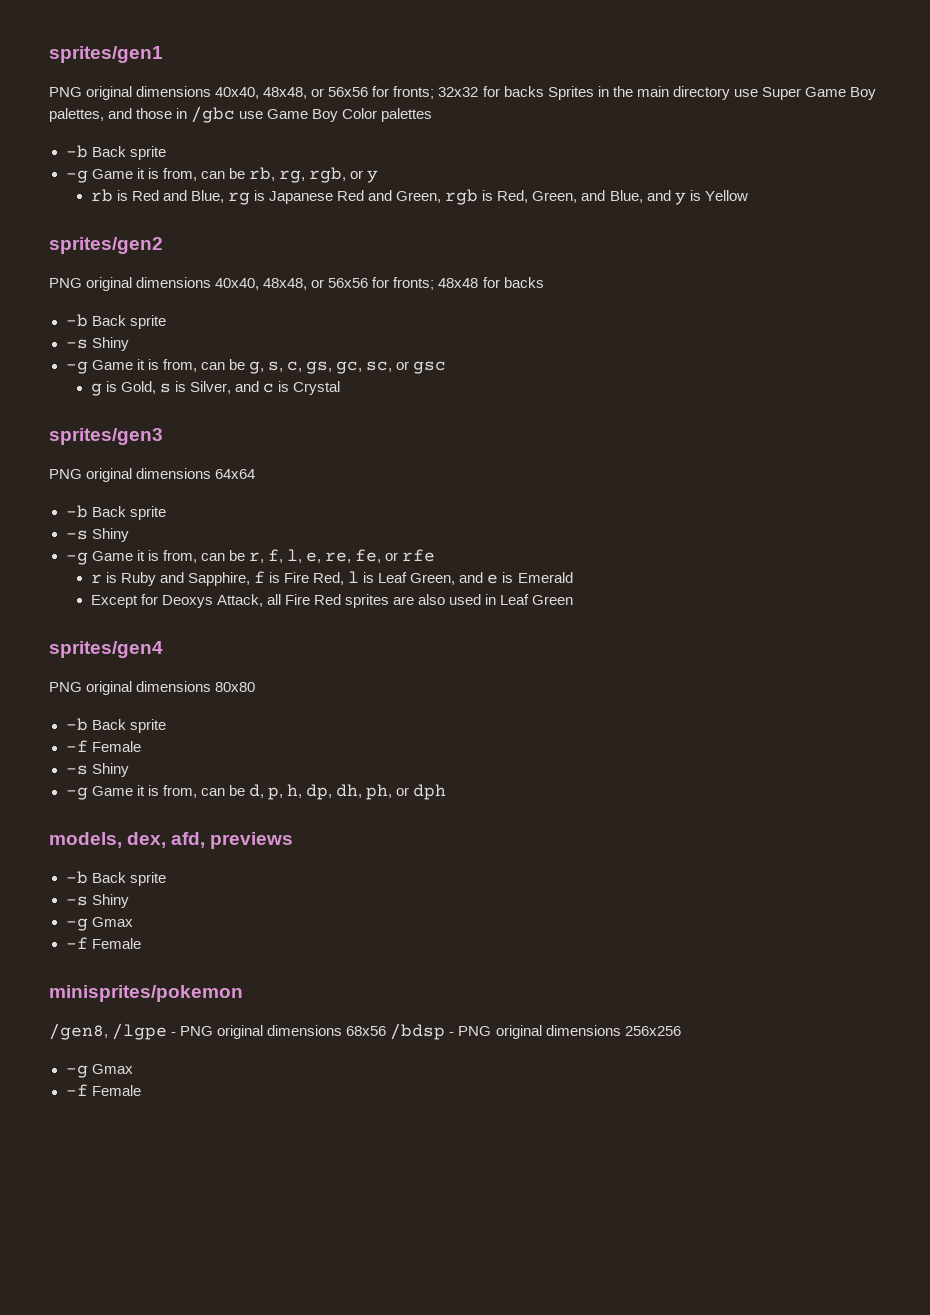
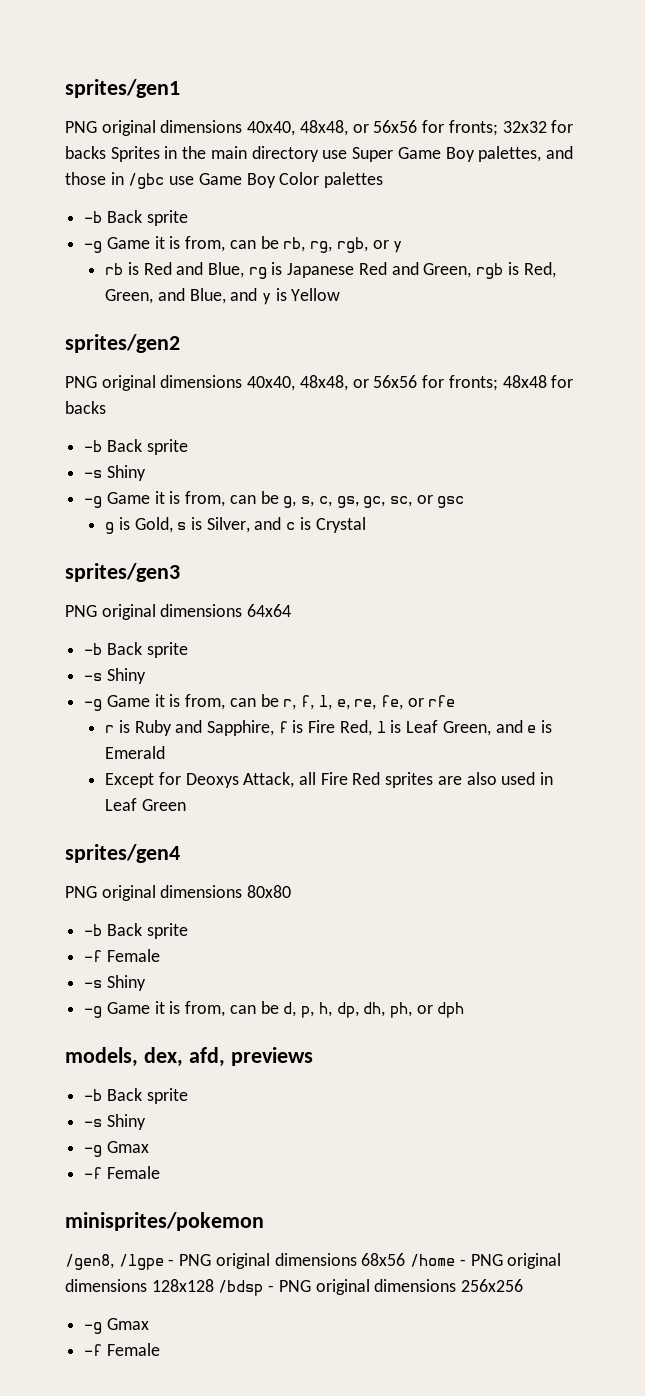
(387, 1031) none -> [410,1253,562,1269] [65,1279,214,1292] /home - PNG original dimensions 128x128

